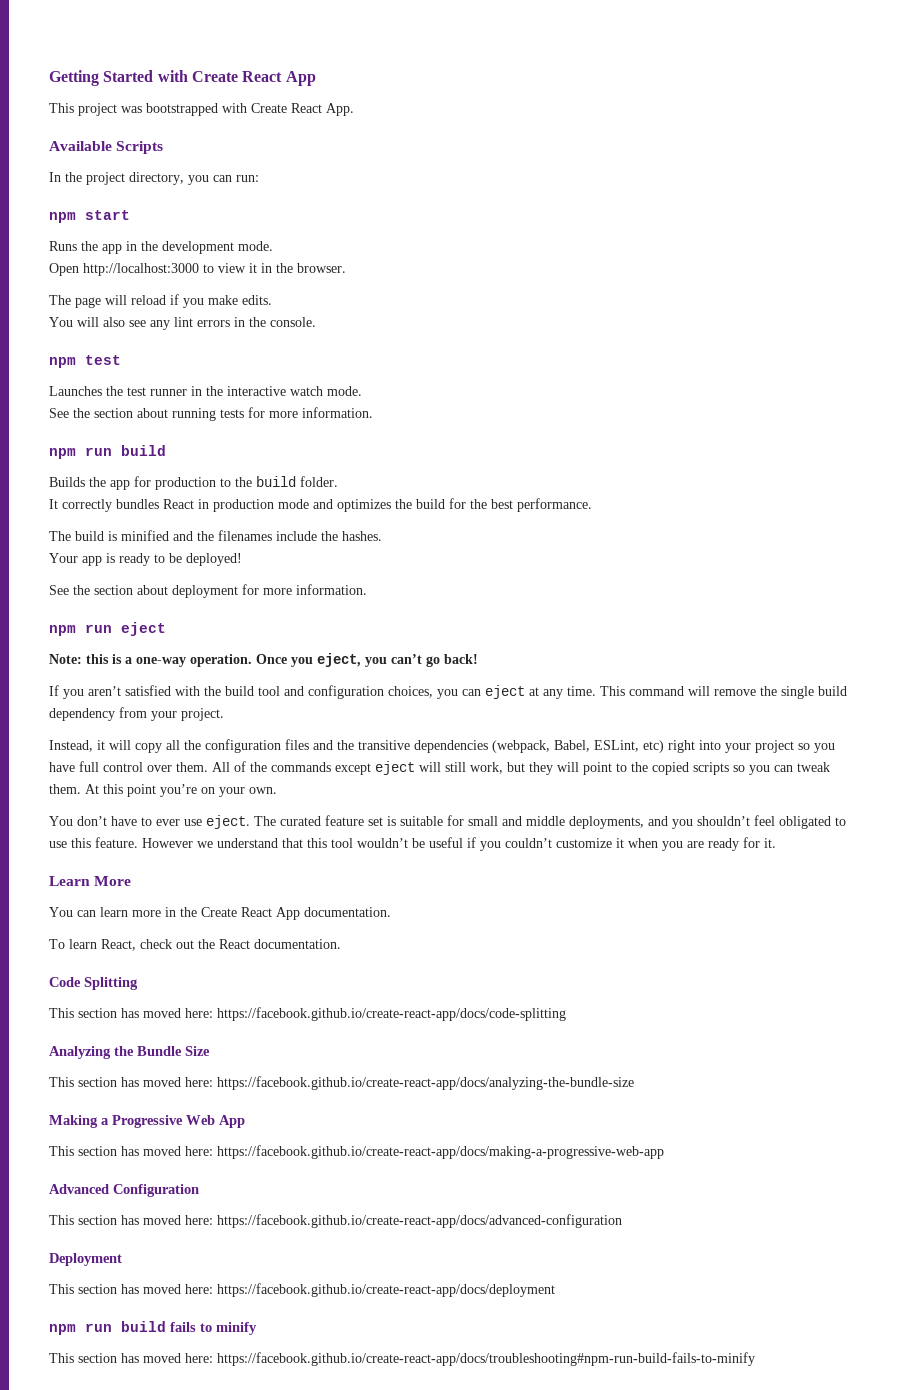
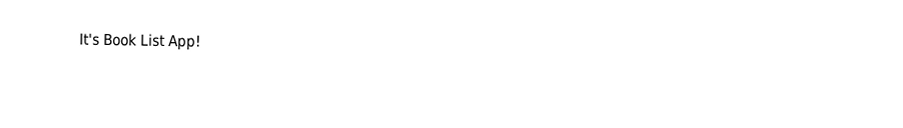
[49,70,316,86] [49,103,354,116] [49,141,164,154] [49,172,259,185] [49,210,130,223] [49,241,273,254] [49,263,346,276] [49,294,272,308] [49,317,316,330] [49,355,121,368] [49,386,362,396] [49,407,373,421] [49,445,166,459] [49,476,338,490] [49,498,592,512] [49,530,382,541] [49,553,242,566] [49,584,367,598] [49,622,166,636] [49,653,478,667] [49,685,847,699] [49,707,224,721] [49,739,835,753] [49,761,830,775] [49,784,277,797] [49,815,846,829] [49,837,776,851] [49,876,132,886] [49,907,391,920] [49,939,341,951] [49,977,138,990] [49,1007,566,1021] [49,1046,210,1059] [49,1076,634,1090] [49,1115,245,1128] [49,1145,664,1159] [49,1184,199,1197] [49,1214,622,1228] [49,1253,122,1266] [49,1283,555,1297] [49,1321,257,1335] [49,1352,755,1366] Getting Started with Create React App // This project was bootstrapped with Create React App. // Available Scripts // In the project directory, you can run: // npm start // Runs the app in the development mode. // Open http://localhost:3000 to view it in the browser. // The page will reload if you make edits. // You will also see any lint errors in the console. // npm test // Launches the test runner in the interactive watch mode. // See the section about running tests for more information. // npm run build // Builds the app for production to the build folder. // It correctly bundles React in production mode and optimizes the build for the best performance. // The build is minified and the filenames include the hashes. // Your app is ready to be deployed! // See the section about deployment for more information. // npm run eject // Note: this is a one-way operation. Once you eject, you can’t go back! // If you aren’t satisfied with the build tool and configuration choices, you can eject at any time. This command will remove the single build dependency from your project. // Instead, it will copy all the configuration files and the transitive dependencies (webpack, Babel, ESLint, etc) right into your project so you have full control over them. All of the commands except eject will still work, but they will point to the copied scripts so you can tweak them. At this point you’re on your own. // You don’t have to ever use eject. The curated feature set is suitable for small and middle deployments, and you shouldn’t feel obligated to use this feature. However we understand that this tool wouldn’t be useful if you couldn’t customize it when you are ready for it. // Learn More // You can learn more in the Create React App documentation. // To learn React, check out the React documentation. // Code Splitting // This section has moved here: https://facebook.github.io/create-react-app/docs/code-splitting // Analyzing the Bundle Size // This section has moved here: https://facebook.github.io/create-react-app/docs/analyzing-the-bundle-size // Making a Progressive Web App // This section has moved here: https://facebook.github.io/create-react-app/docs/making-a-progressive-web-app // Advanced Configuration // This section has moved here: https://facebook.github.io/create-react-app/docs/advanced-configuration // Deployment // This section has moved here: https://facebook.github.io/create-react-app/docs/deployment // npm run build fails to minify // This section has moved here: https://facebook.github.io/create-react-app/docs/troubleshooting#npm-run-build-fails-to-minify -> [79,32,202,51] It's Book List App!

